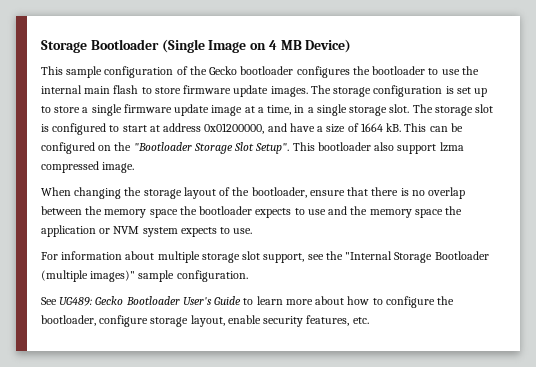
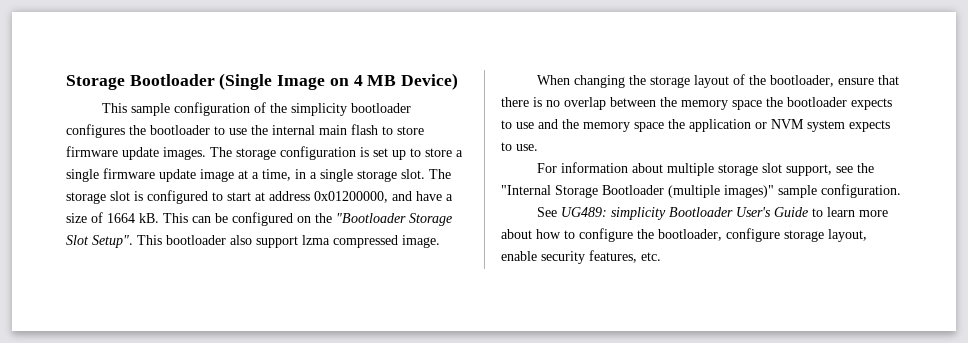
[209,66,238,75] Gecko -> [290,103,347,116] simplicity
[95,296,124,305] Gecko -> [610,207,666,220] simplicity

